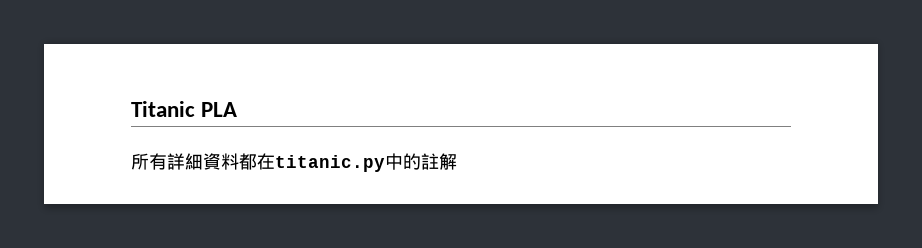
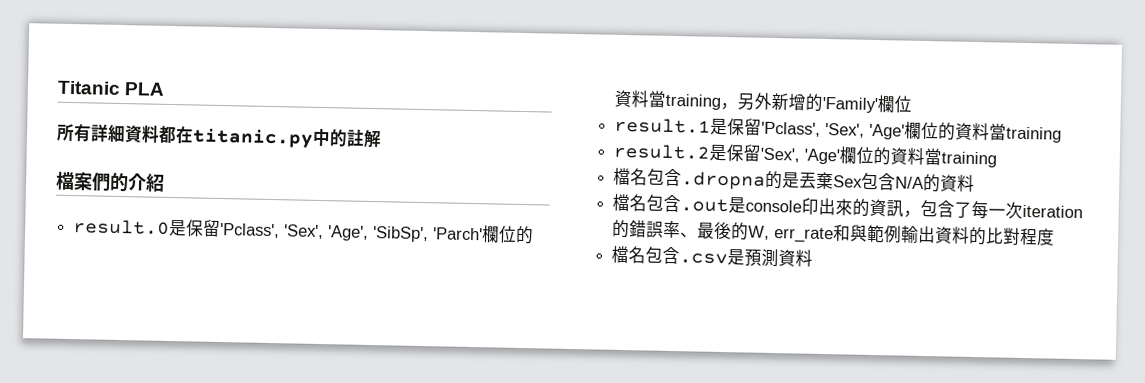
(457, 161) none -> [55,171,165,193] [73,219,535,245] [614,89,913,114] [614,117,1063,143] [613,143,998,168] [613,167,976,193] [612,193,1084,219] [612,219,1056,246] [611,245,814,268] // 檔案們的介紹 // result.0是保留'Pclass', 'Sex', 'Age', 'SibSp', 'Parch'欄位的資料當training，另外新增的'Family'欄位 // result.1是保留'Pclass', 'Sex', 'Age'欄位的資料當training // result.2是保留'Sex', 'Age'欄位的資料當training // 檔名包含.dropna的是丟棄Sex包含N/A的資料 // 檔名包含.out是console印出來的資訊，包含了每一次iteration的錯誤率、最後的W, err_rate和與範例輸出資料的比對程度 // 檔名包含.csv是預測資料

